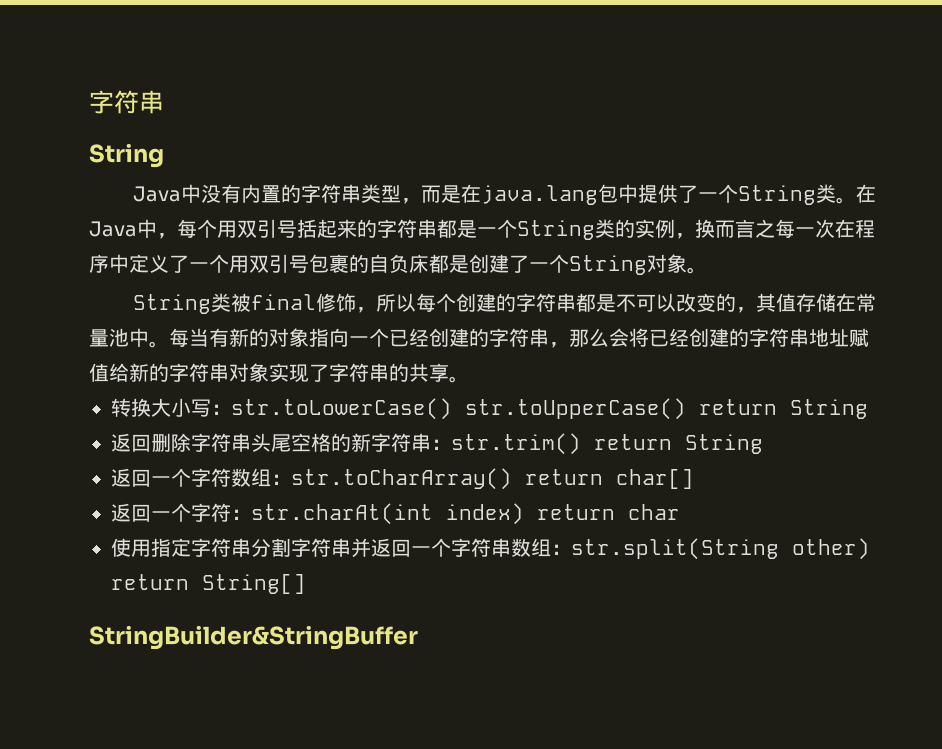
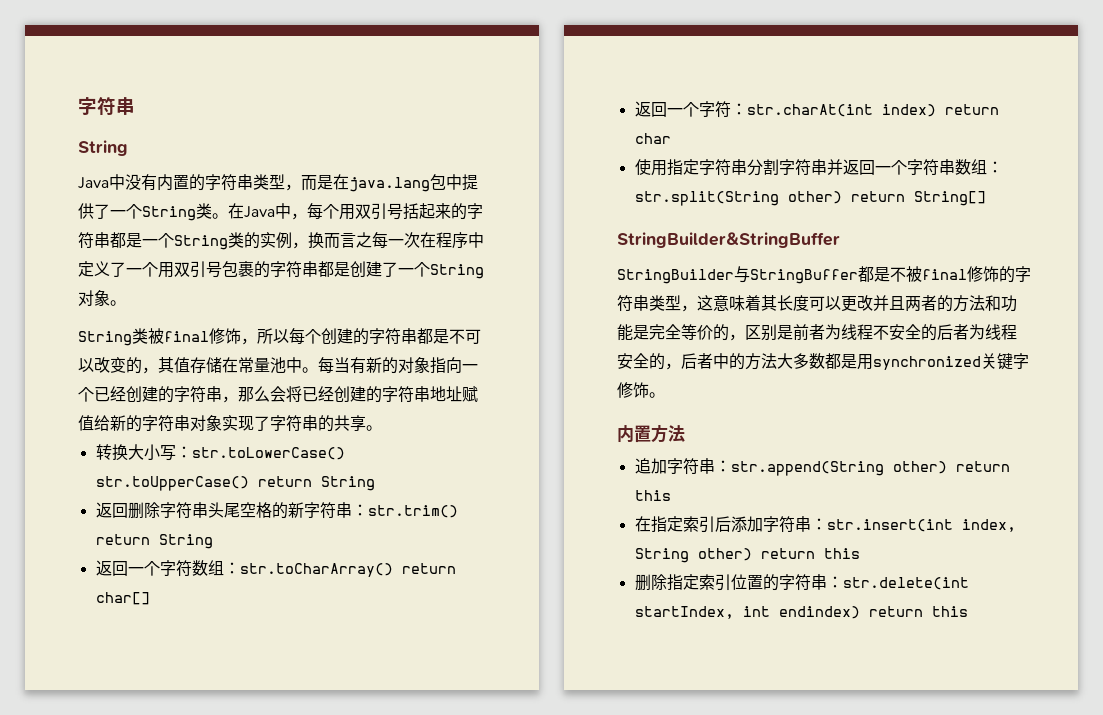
[369,254,429,273] 自负床 -> [270,261,318,278] 字符串
(418, 637) none -> [617,266,1031,284] [617,295,1017,312] [617,324,1017,341] [617,353,1029,370] [617,382,665,398] [617,424,685,443] [634,458,1010,476] [634,490,671,501] [634,516,1016,533] [634,548,860,563] [634,574,969,591] [634,606,968,619] // StringBuilder与StringBuffer都是不被final修饰的字符串类型，这意味着其长度可以更改并且两者的方法和功能是完全等价的，区别是前者为线程不安全的后者为线程安全的，后者中的方法大多数都是用synchronized关键字修饰。 // 内置方法 // 追加字符串：str.append(String other) return this // 在指定索引后添加字符串：str.insert(int index, String other) return this // 删除指定索引位置的字符串：str.delete(int startIndex, int endindex) return this

